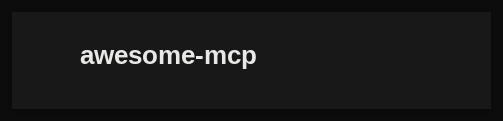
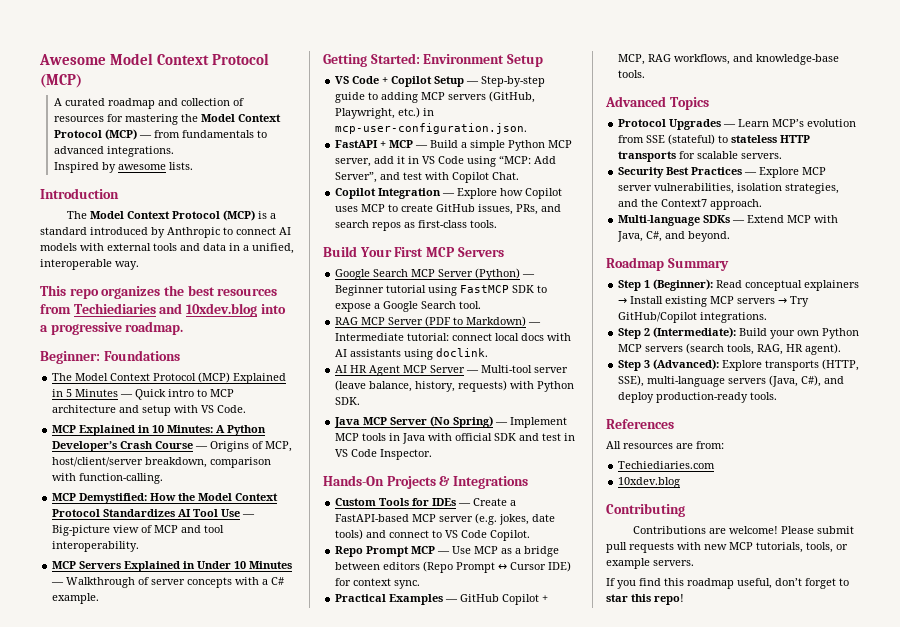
[80,50,257,69] awesome-mcp -> [39,53,269,65] [40,74,82,88] [53,98,244,109] [53,114,281,125] [53,129,267,140] [53,146,174,157] [53,162,193,173] [40,188,119,199] [66,210,276,221] [40,227,291,238] [40,243,294,254] [40,259,139,270] [40,285,278,299] [40,303,286,317] [40,321,184,335] [40,350,180,364] [52,372,287,384] [52,389,235,400] [52,405,247,416] [52,425,267,436] [52,441,293,452] [52,457,272,468] [52,473,164,484] [52,493,279,504] [52,509,256,517] [52,525,225,536] [52,541,140,552] [52,561,293,572] [51,577,285,588] [52,593,100,604] [323,53,543,67] [335,76,546,87] [335,91,536,103] [335,107,435,119] [335,123,528,134] [335,140,573,151] [335,155,557,167] [335,172,520,183] [335,188,563,199] [335,204,562,215] [335,220,498,231] [323,246,504,257] [335,268,536,280] [335,285,548,296] [335,301,482,312] [335,316,542,327] [335,333,572,341] [335,348,489,360] [335,365,569,376] [335,380,575,392] [335,397,361,405] [334,416,568,428] [335,433,576,444] [335,449,433,460] [323,475,528,489] [335,498,517,506] [335,513,556,525] [335,529,531,541] [335,546,560,557] [335,561,572,573] [335,578,421,589] [335,594,549,605] [618,54,840,65] [618,70,646,78] [605,96,709,110] [618,119,857,130] [618,134,811,145] [618,151,783,162] [618,167,827,178] [618,183,840,194] [618,199,763,210] [618,215,839,226] [617,231,731,242] [606,257,729,271] [618,279,860,291] [618,296,810,307] [618,312,768,323] [618,327,860,339] [618,343,842,355] [618,359,860,371] [618,375,845,387] [618,392,778,403] [606,419,674,429] [606,441,724,449] [618,461,716,469] [618,477,681,488] [606,503,685,517] [632,526,854,534] [606,542,848,553] [606,558,694,569] [606,578,849,589] [606,594,684,605] Awesome Model Context Protocol (MCP) // A curated roadmap and collection of resources for mastering the Model Context Protocol (MCP) — from fundamentals to advanced integrations. // Inspired by awesome lists. // Introduction // The Model Context Protocol (MCP) is a standard introduced by Anthropic to connect AI models with external tools and data in a unified, interoperable way. // This repo organizes the best resources from Techiediaries and 10xdev.blog into a progressive roadmap. // Beginner: Foundations // The Model Context Protocol (MCP) Explained in 5 Minutes — Quick intro to MCP architecture and setup with VS Code. // MCP Explained in 10 Minutes: A Python Developer’s Crash Course — Origins of MCP, host/client/server breakdown, comparison with function-calling. // MCP Demystified: How the Model Context Protocol Standardizes AI Tool Use — Big-picture view of MCP and tool interoperability. // MCP Servers Explained in Under 10 Minutes — Walkthrough of server concepts with a C# example. // Getting Started: Environment Setup // VS Code + Copilot Setup — Step-by-step guide to adding MCP servers (GitHub, Playwright, etc.) in mcp-user-configuration.json. // FastAPI + MCP — Build a simple Python MCP server, add it in VS Code using “MCP: Add Server”, and test with Copilot Chat. // Copilot Integration — Explore how Copilot uses MCP to create GitHub issues, PRs, and search repos as first-class tools. // Build Your First MCP Servers // Google Search MCP Server (Python) — Beginner tutorial using FastMCP SDK to expose a Google Search tool. // RAG MCP Server (PDF to Markdown) — Intermediate tutorial: connect local docs with AI assistants using doclink. // AI HR Agent MCP Server — Multi-tool server (leave balance, history, requests) with Python SDK. // Java MCP Server (No Spring) — Implement MCP tools in Java with official SDK and test in VS Code Inspector. // Hands-On Projects & Integrations // Custom Tools for IDEs — Create a FastAPI-based MCP server (e.g. jokes, date tools) and connect to VS Code Copilot. // Repo Prompt MCP — Use MCP as a bridge between editors (Repo Prompt ↔ Cursor IDE) for context sync. // Practical Examples — GitHub Copilot + MCP, RAG workflows, and knowledge-base tools. // Advanced Topics // Protocol Upgrades — Learn MCP’s evolution from SSE (stateful) to stateless HTTP transports for scalable servers. // Security Best Practices — Explore MCP server vulnerabilities, isolation strategies, and the Context7 approach. // Multi-language SDKs — Extend MCP with Java, C#, and beyond. // Roadmap Summary // Step 1 (Beginner): Read conceptual explainers → Install existing MCP servers → Try GitHub/Copilot integrations. // Step 2 (Intermediate): Build your own Python MCP servers (search tools, RAG, HR agent). // Step 3 (Advanced): Explore transports (HTTP, SSE), multi-language servers (Java, C#), and deploy production-ready tools. // References // All resources are from: // Techiediaries.com // 10xdev.blog // Contributing // Contributions are welcome! Please submit pull requests with new MCP tutorials, tools, or example servers. // If you find this roadmap useful, don’t forget to star this repo!

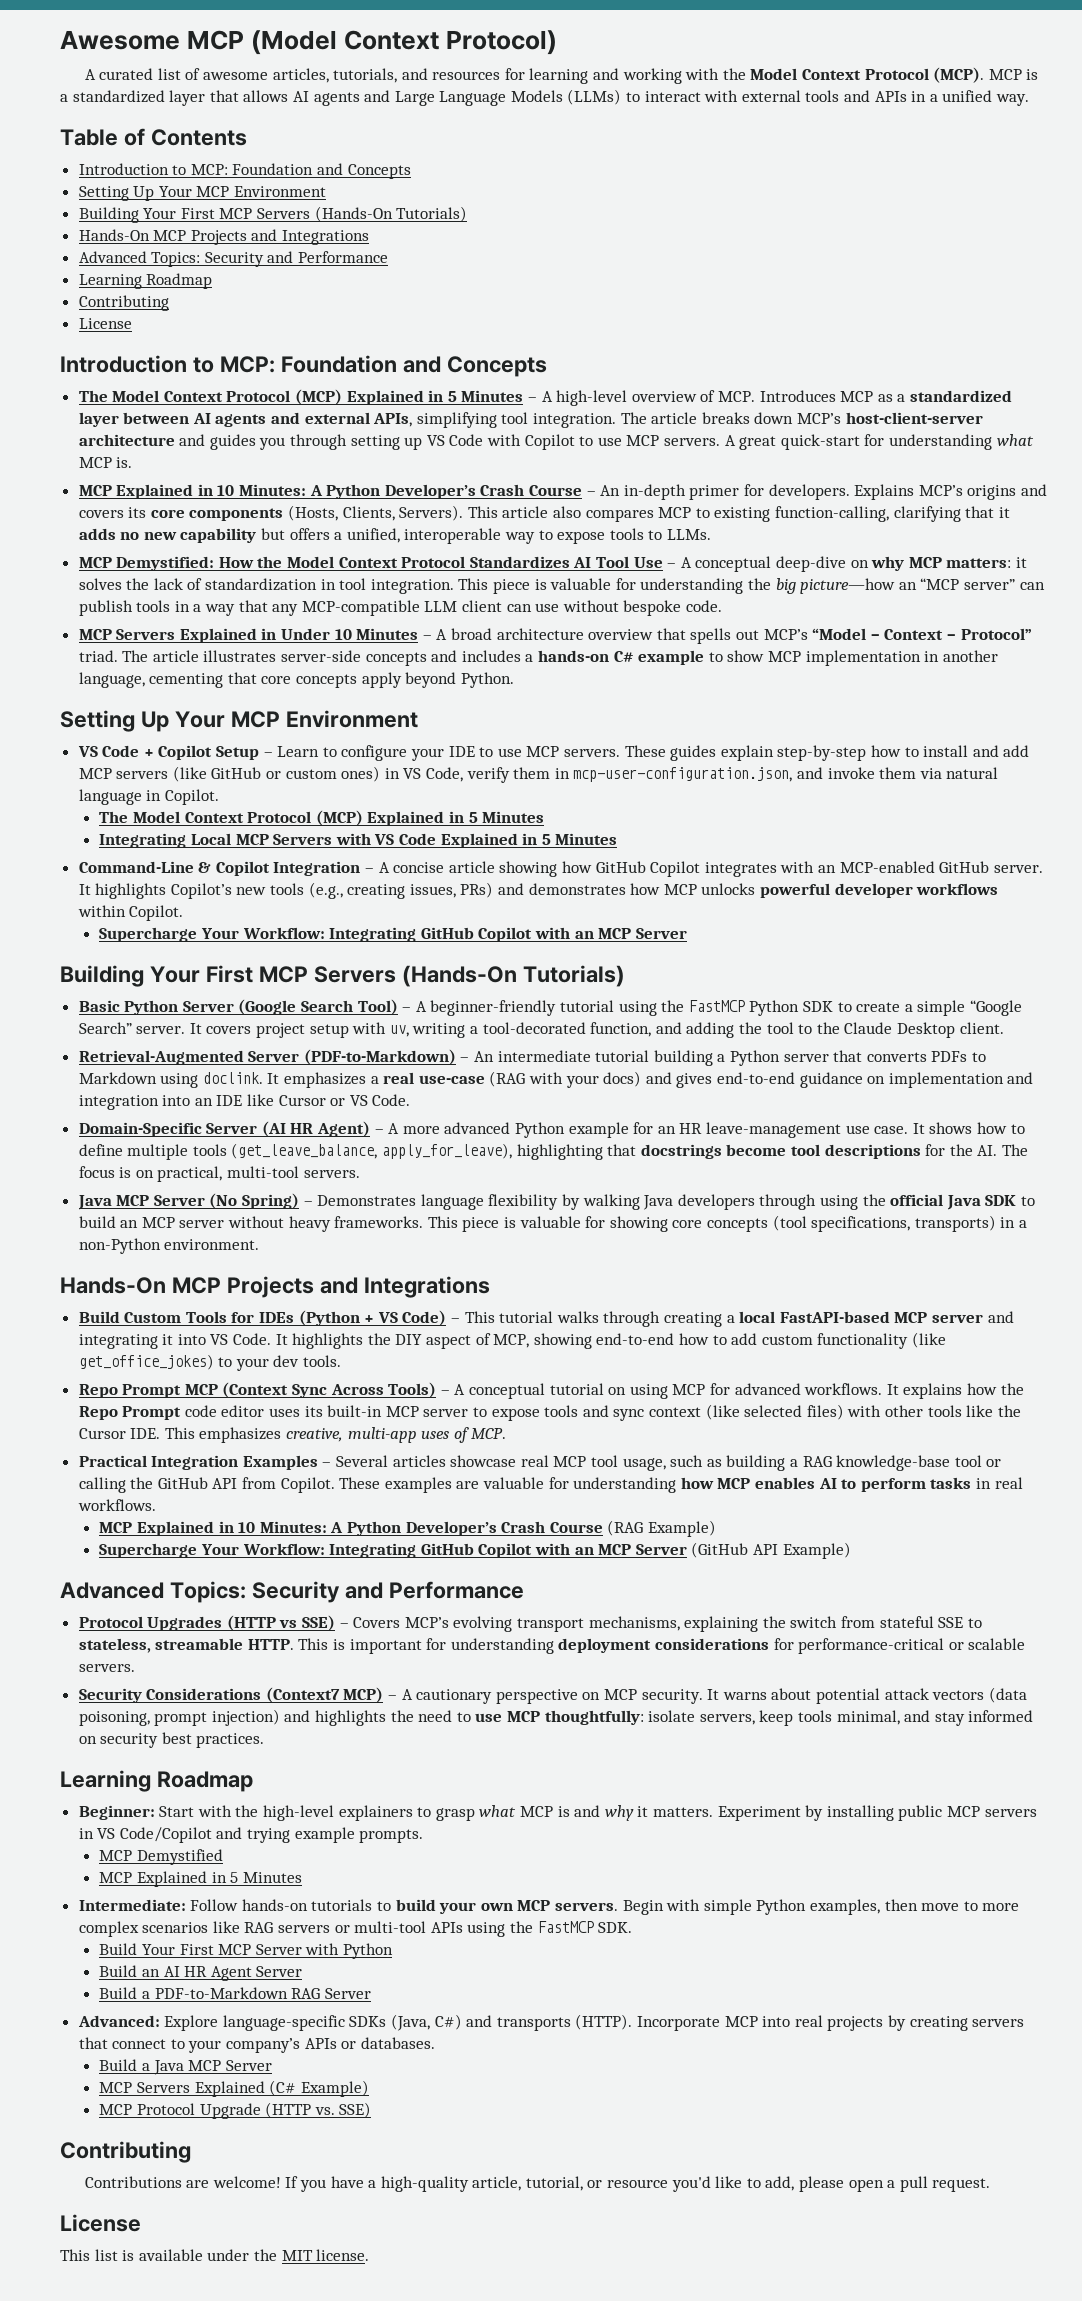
[109,53,269,65] [40,74,82,88] [53,98,244,109] [53,114,281,125] [53,129,267,140] [53,146,174,157] [53,162,193,173] [40,188,119,199] [66,210,276,221] [40,227,291,238] [40,243,77,251] Model Context Protocol (MCP) // A curated roadmap and collection of resources for mastering the Model Context Protocol (MCP) — from fundamentals to advanced integrations. // Inspired by awesome lists. // Introduction // The Model Context Protocol (MCP) is a standard introduced by Anthropic to connect AI models -> [186,30,557,55] [84,67,1039,84] [60,89,701,106] MCP (Model Context Protocol) // A curated list of awesome articles, tutorials, and resources for learning and working with the Model Context Protocol (MCP). MCP is a standardized layer that allows AI agents and Large Language Models (LLMs) to interact
[203,243,294,254] [40,259,112,270] data in a unified, interoperable -> [874,90,993,102] APIs in a unified
[40,285,278,299] [40,303,286,317] [40,321,184,335] [40,350,180,364] [52,372,287,384] [52,389,235,400] [52,405,247,416] This repo organizes the best resources from Techiediaries and 10xdev.blog into a progressive roadmap. // Beginner: Foundations // The Model Context Protocol (MCP) Explained in 5 Minutes — Quick intro to MCP architecture and setup with VS Code. -> [60,128,247,146] [78,163,411,179] [78,186,327,201] [78,206,468,223] [78,229,370,245] [78,251,389,267] [78,273,213,289] [78,295,169,311] [78,318,132,329] [60,355,547,377] [78,389,1012,406] [78,412,983,428] [78,434,1034,450] [78,457,133,468] Table of Contents // Introduction to MCP: Foundation and Concepts // Setting Up Your MCP Environment // Building Your First MCP Servers (Hands-On Tutorials) // Hands-On MCP Projects and Integrations // Advanced Topics: Security and Performance // Learning Roadmap // Contributing // License // Introduction to MCP: Foundation and Concepts // The Model Context Protocol (MCP) Explained in 5 Minutes – A high-level overview of MCP. Introduces MCP as a standardized layer between AI agents and external APIs, simplifying tool integration. The article breaks down MCP’s host-client-server architecture and guides you through setting up VS Code with Copilot to use MCP servers. A great quick-start for understanding what MCP is.
[195,441,293,452] [52,457,272,468] [52,473,164,484] — Origins of MCP, host/client/server breakdown, comparison with function-calling. -> [586,484,1047,500] [78,505,1010,522] [78,528,711,544] – An in-depth primer for developers. Explains MCP’s origins and covers its core components (Hosts, Clients, Servers). This article also compares MCP to existing function-calling, clarifying that it adds no new capability but offers a unified, interoperable way to expose tools to LLMs.
[242,514,256,517] [52,525,225,536] [52,541,140,552] — Big-picture view of MCP and tool interoperability. -> [667,556,1027,572] [78,578,1045,594] [78,600,722,616] – A conceptual deep-dive on why MCP matters: it solves the lack of standardization in tool integration. This piece is valuable for understanding the big picture—how an “MCP server” can publish tools in a way that any MCP-compatible LLM client can use without bespoke code.
[51,577,285,588] [52,593,100,604] [323,53,543,67] — Walkthrough of server concepts with a C# example. // Getting Started: Environment Setup -> [422,628,1032,644] [78,650,998,666] [78,672,514,688] [60,710,418,732] – A broad architecture overview that spells out MCP’s “Model – Context – Protocol” triad. The article illustrates server-side concepts and includes a hands-on C# example to show MCP implementation in another language, cementing that core concepts apply beyond Python. // Setting Up Your MCP Environment
[466,76,546,87] [335,91,536,103] [335,107,435,119] [335,123,528,134] [335,140,573,151] [335,155,557,167] [335,172,520,183] [335,188,563,199] [335,204,562,215] [335,220,498,231] [323,246,504,257] [335,268,536,280] [335,285,548,296] [335,301,482,312] [335,316,542,327] [335,333,572,341] [335,348,489,360] [335,365,569,376] [335,380,575,392] [335,397,361,405] — Step-by-step guide to adding MCP servers (GitHub, Playwright, etc.) in mcp-user-configuration.json. // FastAPI + MCP — Build a simple Python MCP server, add it in VS Code using “MCP: Add Server”, and test with Copilot Chat. // Copilot Integration — Explore how Copilot uses MCP to create GitHub issues, PRs, and search repos as first-class tools. // Build Your First MCP Servers // Google Search MCP Server (Python) — Beginner tutorial using FastMCP SDK to expose a Google Search tool. // RAG MCP Server (PDF to Markdown) — Intermediate tutorial: connect local docs with AI assistants using doclink. // AI HR Agent MCP Server — Multi-tool server (leave balance, history, requests) with Python SDK. -> [263,745,1030,761] [78,766,999,783] [78,789,219,805] [99,810,545,826] [99,833,618,848] [78,861,1043,877] [78,882,999,899] [77,905,184,921] [99,927,687,942] [60,965,625,987] [78,999,1022,1016] [78,1022,1004,1038] [78,1049,986,1066] [78,1071,1034,1088] [78,1094,411,1110] [78,1121,1025,1138] [78,1143,1028,1160] [78,1166,360,1182] – Learn to configure your IDE to use MCP servers. These guides explain step-by-step how to install and add MCP servers (like GitHub or custom ones) in VS Code, verify them in mcp-user-configuration.json, and invoke them via natural language in Copilot. // The Model Context Protocol (MCP) Explained in 5 Minutes // Integrating Local MCP Servers with VS Code Explained in 5 Minutes // Command-Line & Copilot Integration – A concise article showing how GitHub Copilot integrates with an MCP-enabled GitHub server. It highlights Copilot’s new tools (e.g., creating issues, PRs) and demonstrates how MCP unlocks powerful developer workflows within Copilot. // Supercharge Your Workflow: Integrating GitHub Copilot with an MCP Server // Building Your First MCP Servers (Hands-On Tutorials) // Basic Python Server (Google Search Tool) – A beginner-friendly tutorial using the FastMCP Python SDK to create a simple “Google Search” server. It covers project setup with uv, writing a tool-decorated function, and adding the tool to the Claude Desktop client. // Retrieval-Augmented Server (PDF-to-Markdown) – An intermediate tutorial building a Python server that converts PDFs to Markdown using doclink. It emphasizes a real use-case (RAG with your docs) and gives end-to-end guidance on implementation and integration into an IDE like Cursor or VS Code. // Domain-Specific Server (AI HR Agent) – A more advanced Python example for an HR leave-management use case. It shows how to define multiple tools (get_leave_balance, apply_for_leave), highlighting that docstrings become tool descriptions for the AI. The focus is on practical, multi-tool servers.
[495,417,568,428] [335,433,576,444] [335,449,433,460] [323,475,528,489] — Implement MCP tools in Java with official SDK and test in VS Code Inspector. // Hands-On Projects & Integrations // -> [303,1194,1035,1210] [78,1215,1027,1232] [78,1238,260,1254] [60,1276,490,1298] [78,1311,120,1323] – Demonstrates language flexibility by walking Java developers through using the official Java SDK to build an MCP server without heavy frameworks. This piece is valuable for showing core concepts (tool specifications, transports) in a non-Python environment. // Hands-On MCP Projects and Integrations // Build
[458,498,517,506] [335,513,556,525] [335,529,531,541] [335,546,560,557] [335,561,572,573] [335,578,421,589] [335,594,549,605] [618,54,840,65] [618,70,646,78] [605,96,709,110] [618,119,857,130] [618,134,811,145] [618,151,783,162] [618,167,827,178] [618,183,840,194] [618,199,763,210] [618,215,839,226] [617,231,731,242] [606,257,729,271] [618,279,860,291] [618,296,810,307] [618,312,768,323] [618,327,860,339] [618,343,842,355] [618,359,860,371] [618,375,845,387] [618,392,778,403] [606,419,674,429] [606,441,724,449] [618,461,716,469] [618,477,681,488] [606,503,685,517] [632,526,854,534] [606,542,848,553] [606,558,694,569] [606,578,849,589] [606,594,684,605] — Create a FastAPI-based MCP server (e.g. jokes, date tools) and connect to VS Code Copilot. // Repo Prompt MCP — Use MCP as a bridge between editors (Repo Prompt ↔ Cursor IDE) for context sync. // Practical Examples — GitHub Copilot + MCP, RAG workflows, and knowledge-base tools. // Advanced Topics // Protocol Upgrades — Learn MCP’s evolution from SSE (stateful) to stateless HTTP transports for scalable servers. // Security Best Practices — Explore MCP server vulnerabilities, isolation strategies, and the Context7 approach. // Multi-language SDKs — Extend MCP with Java, C#, and beyond. // Roadmap Summary // Step 1 (Beginner): Read conceptual explainers → Install existing MCP servers → Try GitHub/Copilot integrations. // Step 2 (Intermediate): Build your own Python MCP servers (search tools, RAG, HR agent). // Step 3 (Advanced): Explore transports (HTTP, SSE), multi-language servers (Java, C#), and deploy production-ready tools. // References // All resources are from: // Techiediaries.com // 10xdev.blog // Contributing // Contributions are welcome! Please submit pull requests with new MCP tutorials, tools, or example servers. // If you find this roadmap useful, don’t forget to star this repo! -> [298,1310,1014,1327] [78,1332,946,1349] [78,1354,342,1371] [78,1382,1024,1399] [78,1404,1021,1421] [78,1427,507,1443] [78,1455,1002,1471] [78,1477,1023,1493] [77,1499,156,1511] [99,1520,716,1537] [99,1542,851,1559] [60,1581,524,1603] [78,1615,982,1632] [78,1638,1026,1654] [78,1664,135,1672] [78,1687,1027,1704] [78,1709,1034,1726] [78,1732,265,1748] [60,1770,253,1792] [78,1805,1037,1821] [78,1827,424,1843] [99,1849,224,1865] [99,1871,302,1887] [78,1899,1020,1915] [78,1921,633,1937] [99,1943,393,1959] [99,1965,303,1981] [99,1987,371,1999] [77,2014,1025,2031] [78,2037,435,2053] [99,2059,272,2075] [99,2080,369,2097] [99,2102,372,2119] [60,2141,191,2163] [84,2176,991,2192] [60,2214,141,2232] [60,2249,370,2261] (Python + VS Code) – This tutorial walks through creating a local FastAPI-based MCP server and integrating it into VS Code. It highlights the DIY aspect of MCP, showing end-to-end how to add custom functionality (like get_office_jokes) to your dev tools. // Repo Prompt MCP (Context Sync Across Tools) – A conceptual tutorial on using MCP for advanced workflows. It explains how the Repo Prompt code editor uses its built-in MCP server to expose tools and sync context (like selected files) with other tools like the Cursor IDE. This emphasizes creative, multi-app uses of MCP. // Practical Integration Examples – Several articles showcase real MCP tool usage, such as building a RAG knowledge-base tool or calling the GitHub API from Copilot. These examples are valuable for understanding how MCP enables AI to perform tasks in real workflows. // MCP Explained in 10 Minutes: A Python Developer’s Crash Course (RAG Example) // Supercharge Your Workflow: Integrating GitHub Copilot with an MCP Server (GitHub API Example) // Advanced Topics: Security and Performance // Protocol Upgrades (HTTP vs SSE) – Covers MCP’s evolving transport mechanisms, explaining the switch from stateful SSE to stateless, streamable HTTP. This is important for understanding deployment considerations for performance-critical or scalable servers. // Security Considerations (Context7 MCP) – A cautionary perspective on MCP security. It warns about potential attack vectors (data poisoning, prompt injection) and highlights the need to use MCP thoughtfully: isolate servers, keep tools minimal, and stay informed on security best practices. // Learning Roadmap // Beginner: Start with the high-level explainers to grasp what MCP is and why it matters. Experiment by installing public MCP servers in VS Code/Copilot and trying example prompts. // MCP Demystified // MCP Explained in 5 Minutes // Intermediate: Follow hands-on tutorials to build your own MCP servers. Begin with simple Python examples, then move to more complex scenarios like RAG servers or multi-tool APIs using the FastMCP SDK. // Build Your First MCP Server with Python // Build an AI HR Agent Server // Build a PDF-to-Markdown RAG Server // Advanced: Explore language-specific SDKs (Java, C#) and transports (HTTP). Incorporate MCP into real projects by creating servers that connect to your company’s APIs or databases. // Build a Java MCP Server // MCP Servers Explained (C# Example) // MCP Protocol Upgrade (HTTP vs. SSE) // Contributing // Contributions are welcome! If you have a high-quality article, tutorial, or resource you'd like to add, please open a pull request. // License // This list is available under the MIT license.

